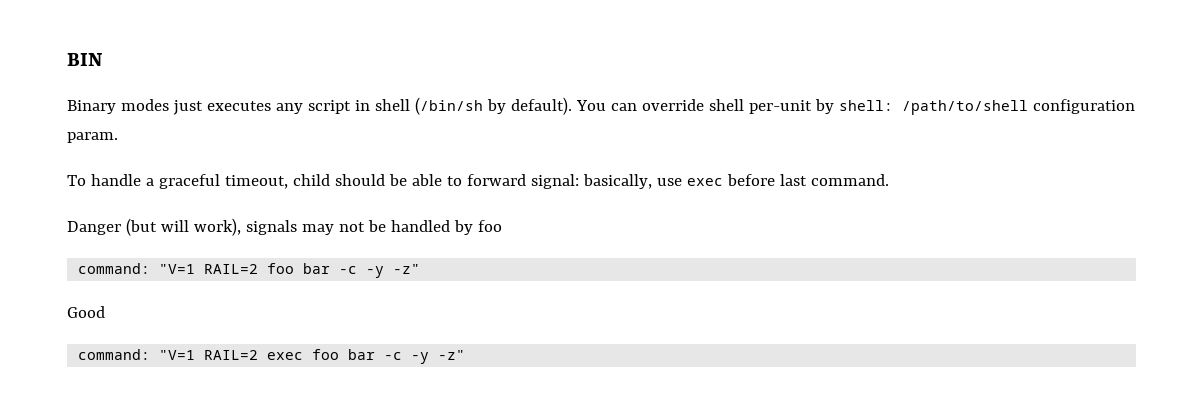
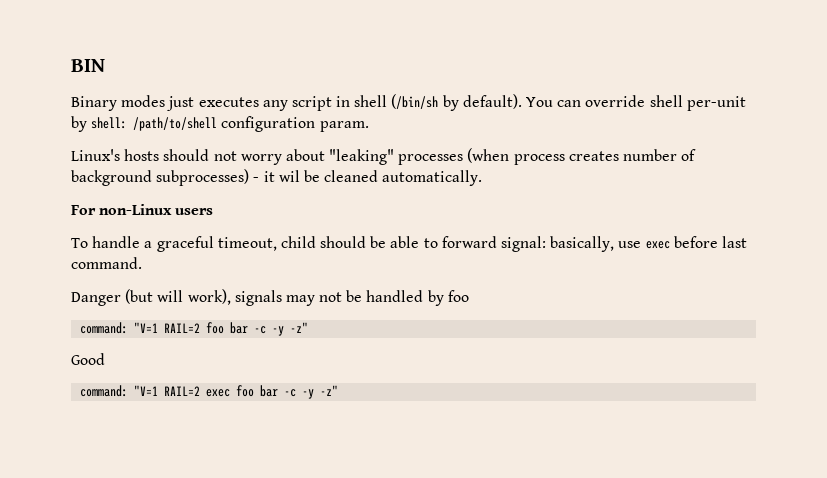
(118, 137) none -> [71,148,697,165] [71,169,483,186] [71,204,214,215] // Linux's hosts should not worry about "leaking" processes (when process creates number of background subprocesses) - it wil be cleaned automatically. // For non-Linux users

